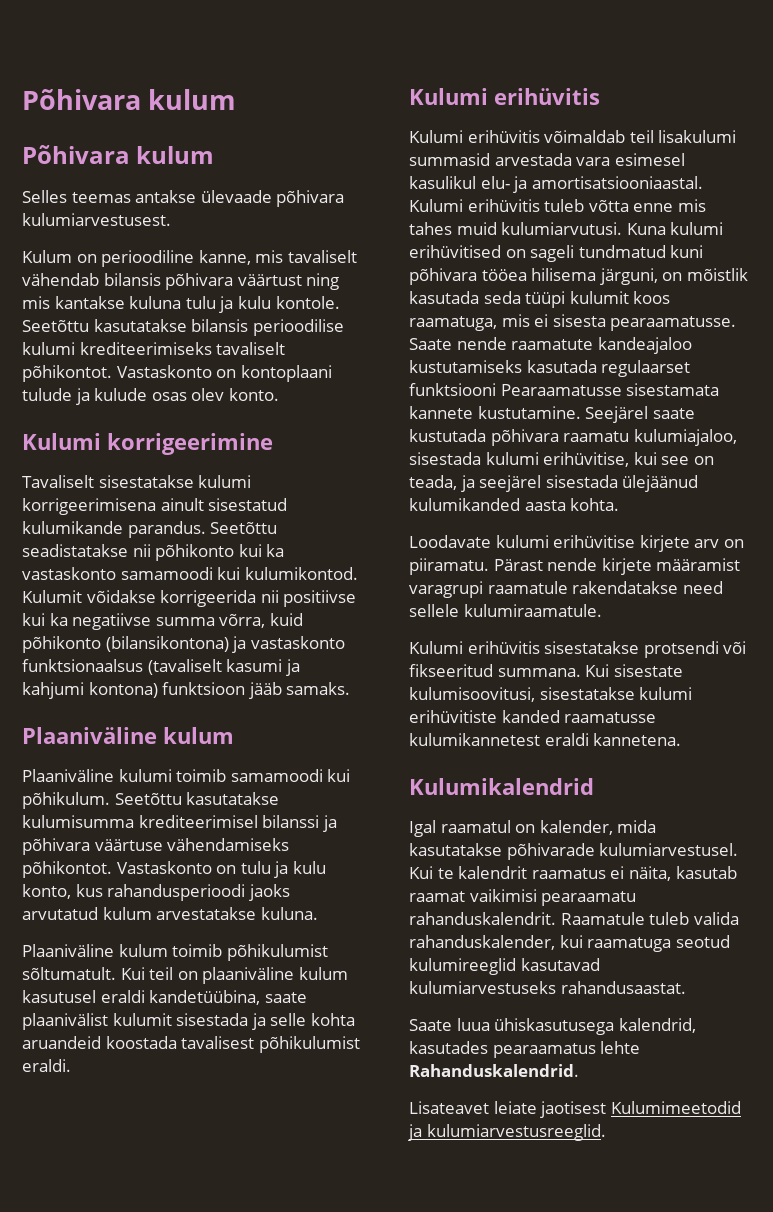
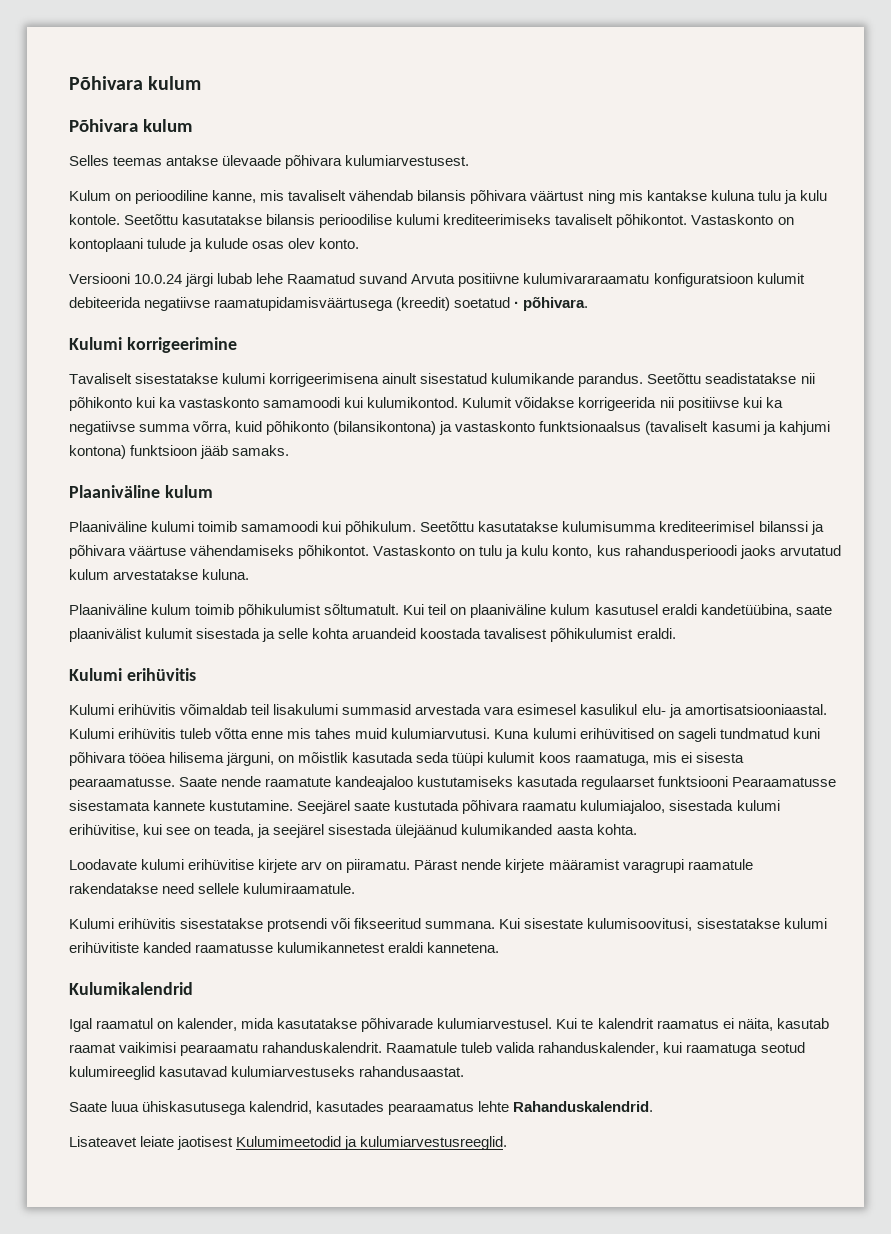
(279, 394) none -> [69,273,805,287] [69,296,589,311] // Versiooni 10.0.24 järgi lubab lehe Raamatud suvand Arvuta positiivne kulumivararaamatu konfiguratsioon kulumit debiteerida negatiivse raamatupidamisväärtusega (kreedit) soetatud · põhivara.

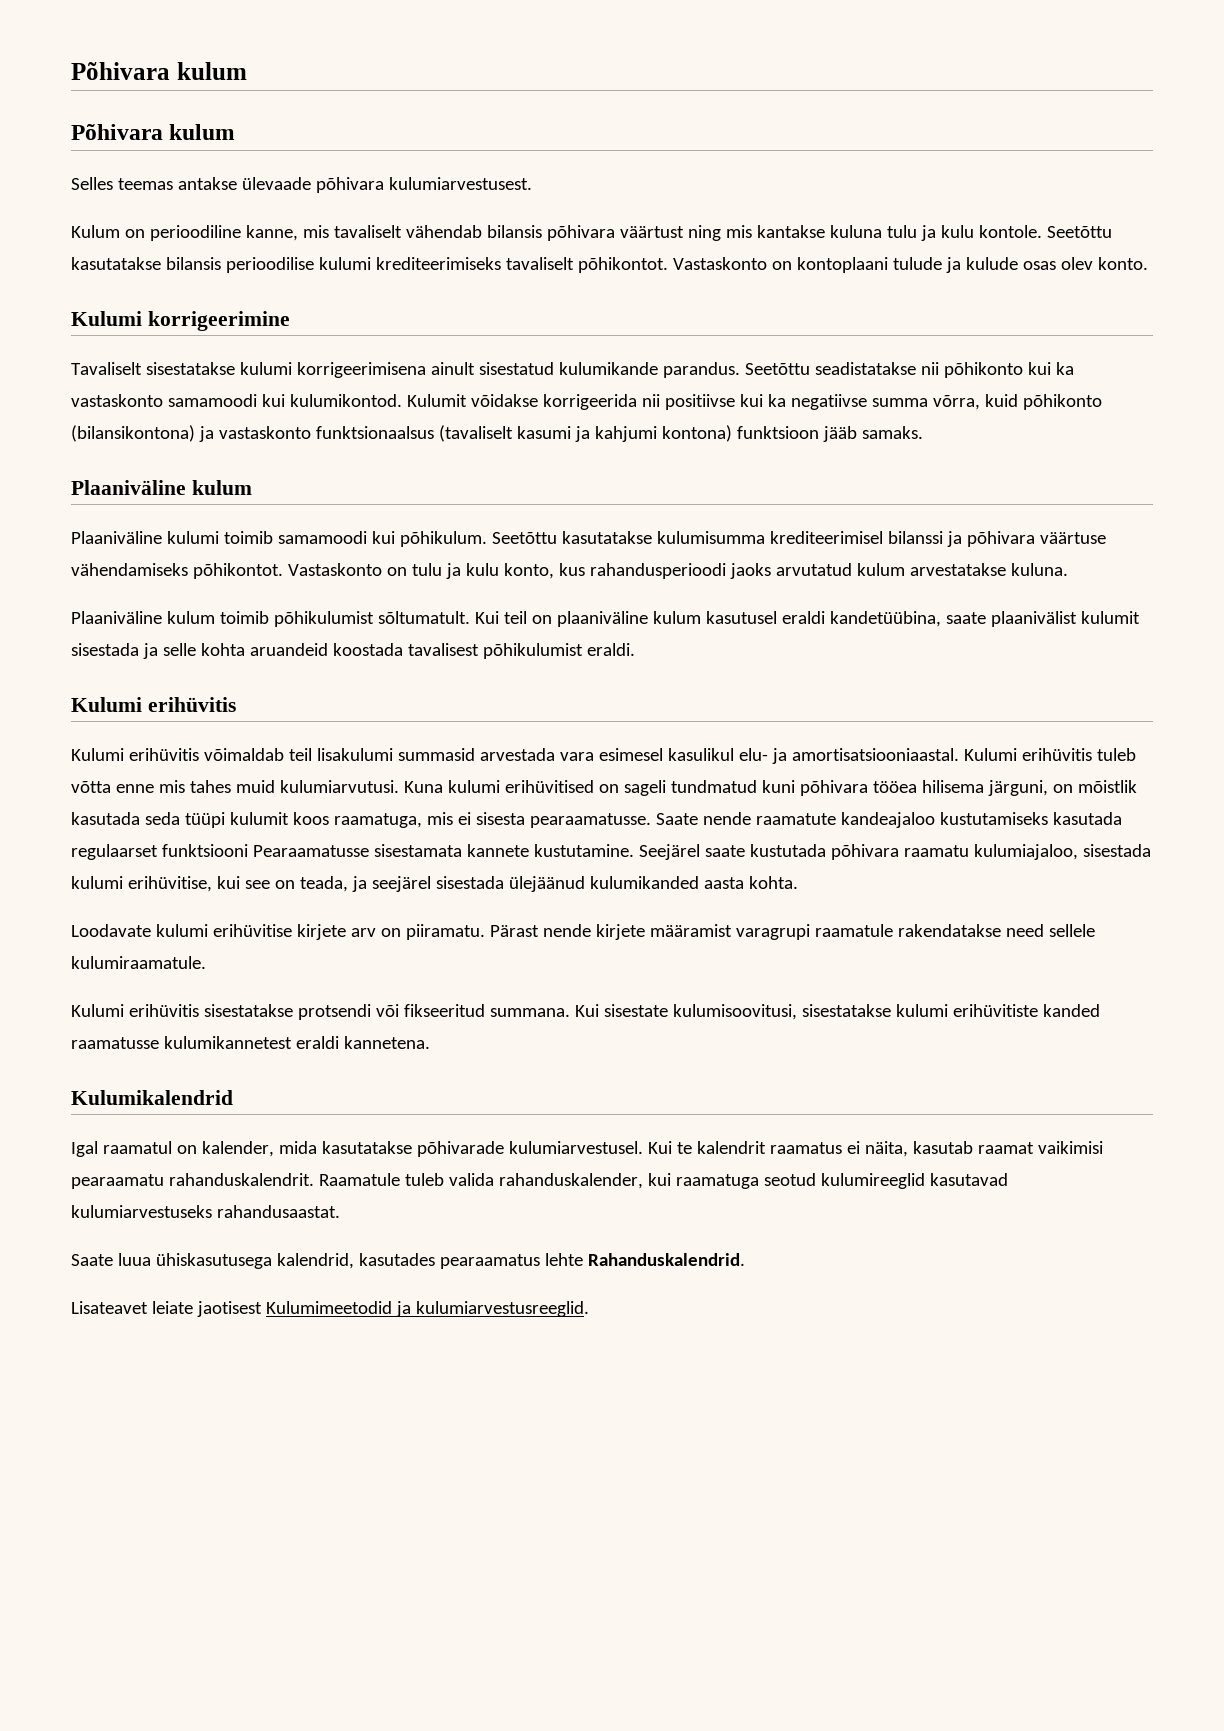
[69,273,805,287] [69,296,589,311] // Versiooni 10.0.24 järgi lubab lehe Raamatud suvand Arvuta positiivne kulumivararaamatu konfiguratsioon kulumit debiteerida negatiivse raamatupidamisväärtusega (kreedit) soetatud · põhivara. -> (1148, 263) none

